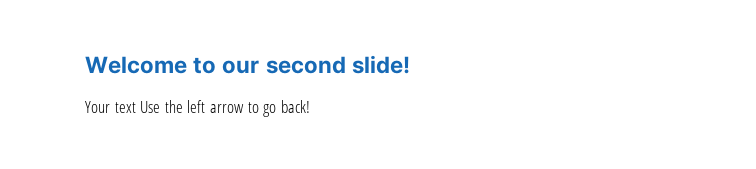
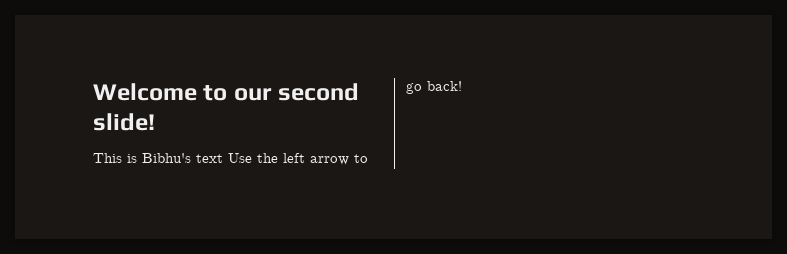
[85,101,110,113] Your -> [93,153,191,163] This is Bibhu's

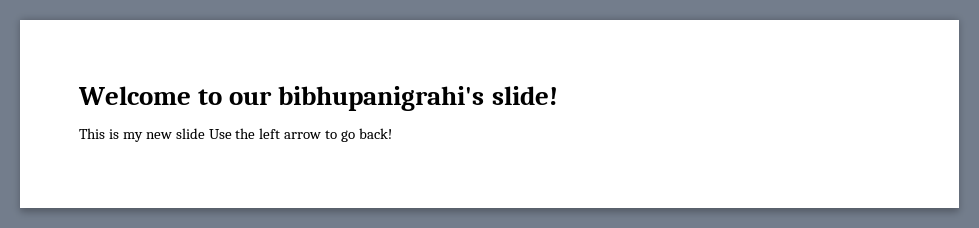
[278,83,360,101] second -> [278,86,485,111] bibhupanigrahi's
[142,153,223,163] Bibhu's text -> [122,128,205,142] my new slide

